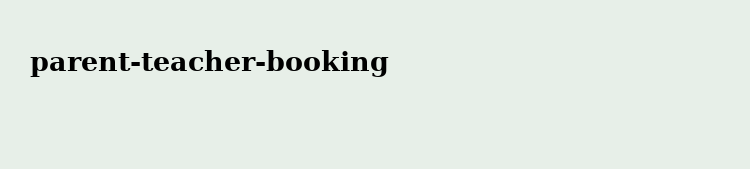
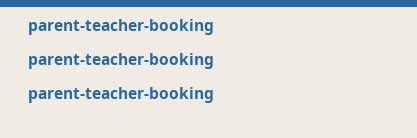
[30,50,389,77] parent-teacher-booking -> [28,19,214,35] [28,53,214,69] [28,87,214,103] parent-teacher-booking // parent-teacher-booking // parent-teacher-booking

